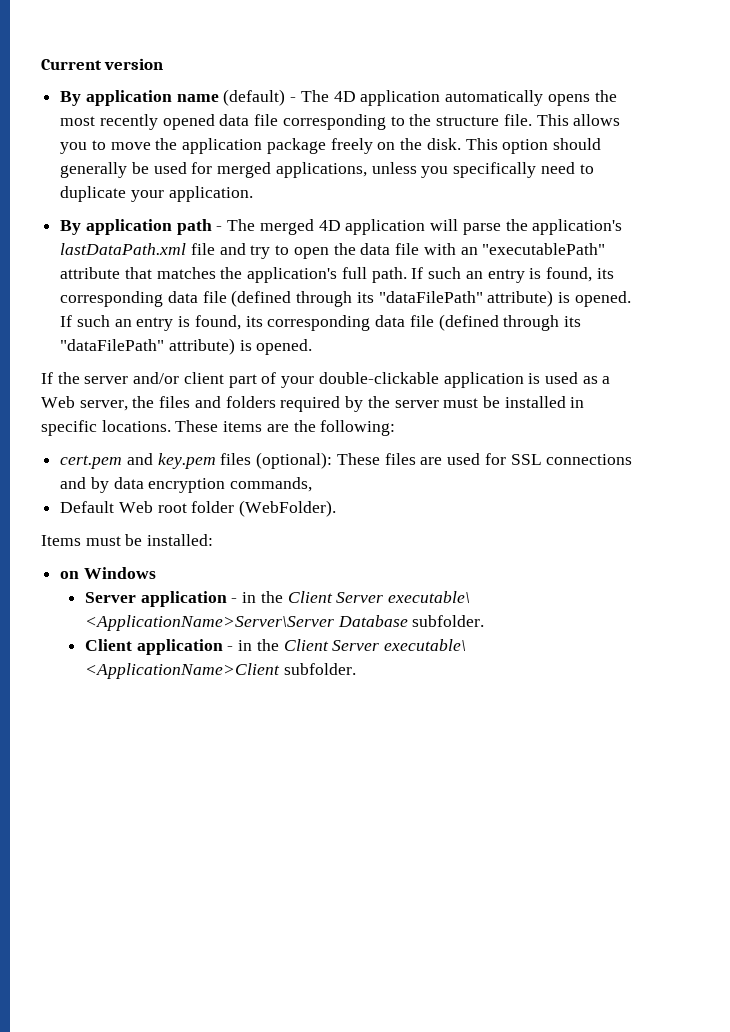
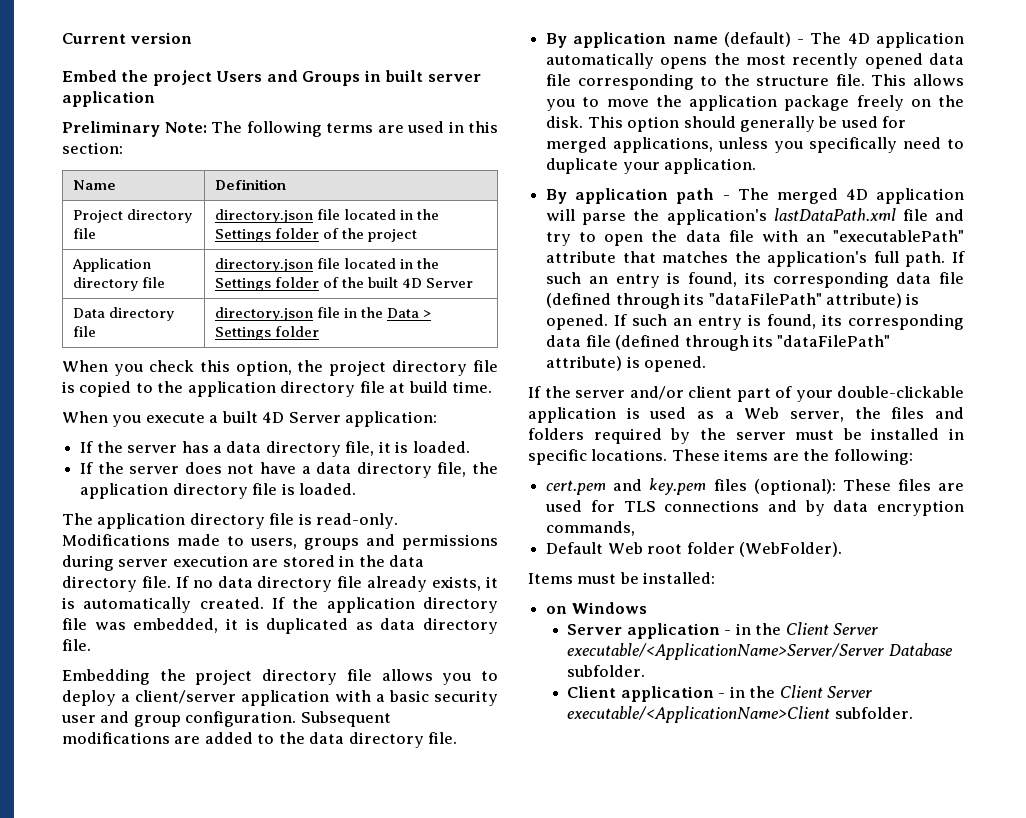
(164, 64) none -> [62,70,481,86] [62,91,155,107] [62,121,498,137] [62,142,123,154] [73,180,117,190] [215,179,287,190] [73,209,193,223] [73,228,97,239] [215,209,440,223] [215,228,418,242] [72,258,152,272] [73,277,166,291] [215,258,440,272] [215,277,474,291] [73,307,175,321] [73,326,97,337] [215,307,432,321] [215,326,320,340] [62,360,498,376] [62,381,493,397] [62,411,438,427] [80,441,470,457] [80,462,498,478] [80,483,356,499] [62,513,399,529] [62,534,498,550] [62,555,425,571] [62,576,499,592] [62,597,498,613] [62,618,498,634] [62,639,91,651] [62,669,499,685] [62,690,499,706] [61,711,391,727] [62,732,458,748] // Embed the project Users and Groups in built server application // Preliminary Note: The following terms are used in this section: // Name | Definition // Project directory file | directory.json file located in the Settings folder of the project // Application directory file | directory.json file located in the Settings folder of the built 4D Server // Data directory file | directory.json file in the Data > Settings folder // When you check this option, the project directory file is copied to the application directory file at build time. // When you execute a built 4D Server application: // If the server has a data directory file, it is loaded. // If the server does not have a data directory file, the application directory file is loaded. // The application directory file is read-only. Modifications made to users, groups and permissions during server execution are stored in the data directory file. If no data directory file already exists, it is automatically created. If the application directory file was embedded, it is duplicated as data directory file. // Embedding the project directory file allows you to deploy a client/server application with a basic security user and group configuration. Subsequent modifications are added to the data directory file.
[510,454,542,465] SSL -> [623,501,656,512] TLS
[388,591,471,603] [85,615,335,631] executable\ <ApplicationName>Server\Server -> [567,643,885,660] executable/<ApplicationName>Server/Server
[384,639,467,651] [85,663,281,679] executable\ <ApplicationName>Client -> [567,706,831,723] executable/<ApplicationName>Client

